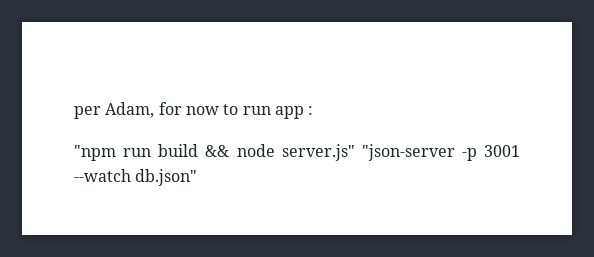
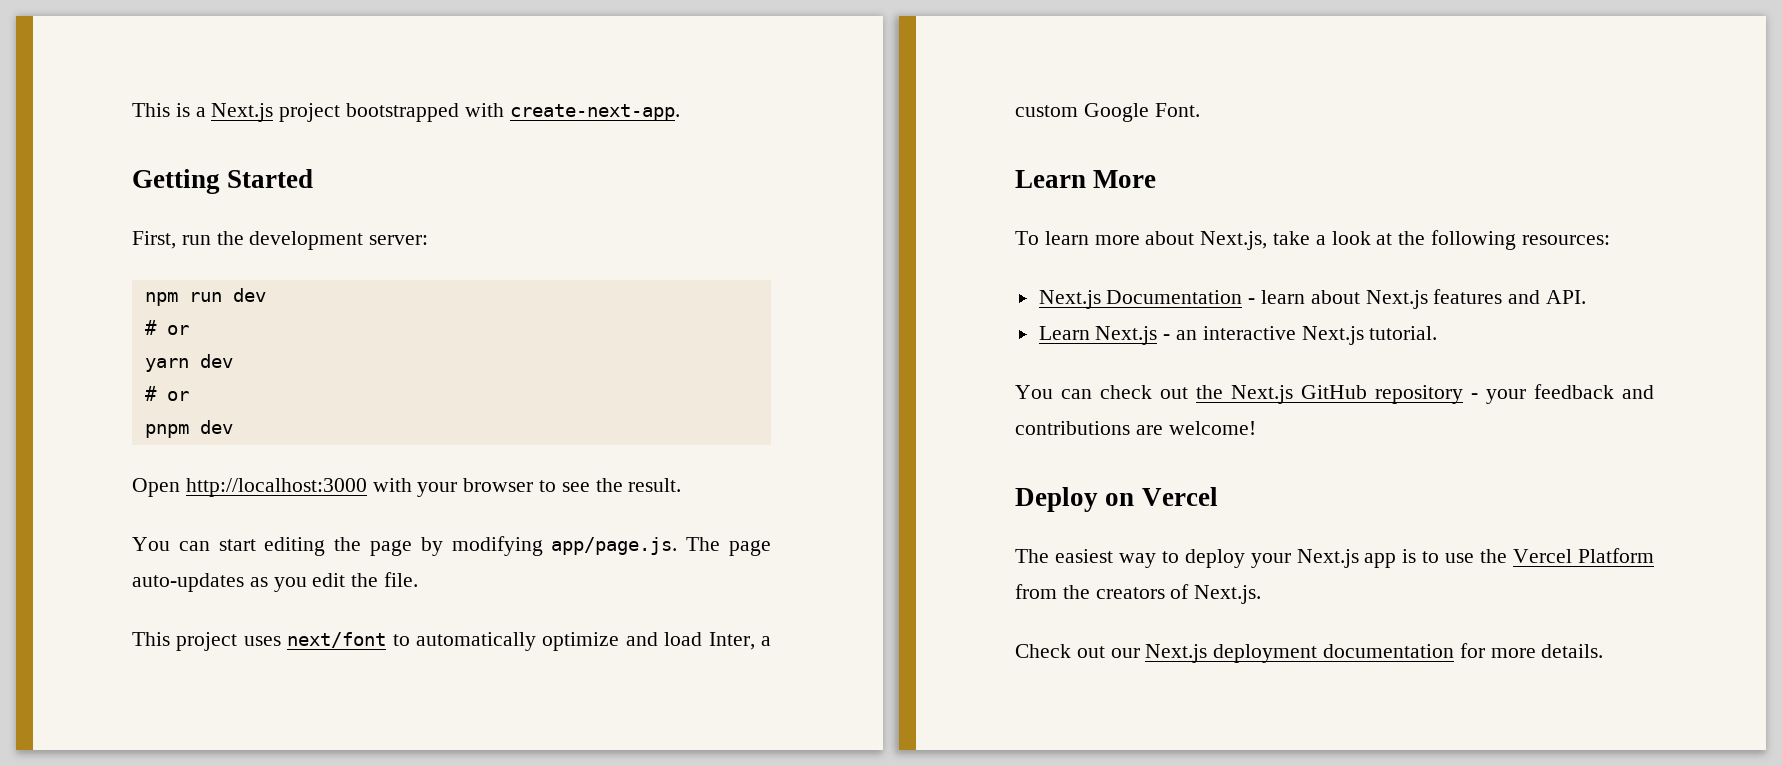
[74,102,314,119] [74,144,520,161] [74,169,198,186] per Adam, for now to run app : // "npm run build && node server.js" "json-server -p 3001 --watch db.json" -> [132,103,680,122] [132,169,314,194] [132,231,429,250] [144,288,266,306] [144,320,189,335] [144,354,233,372] [144,386,189,401] [144,420,233,438] [132,478,682,497] [132,536,771,556] [132,572,419,592] [132,632,771,651] [1015,103,1200,122] [1015,170,1157,188] [1015,230,1610,250] [1038,289,1587,309] [1038,326,1438,345] [1015,384,1654,404] [1015,421,1256,435] [1015,487,1218,512] [1015,548,1654,568] [1015,584,1262,604] [1015,643,1604,663] This is a Next.js project bootstrapped with create-next-app. // Getting Started // First, run the development server: // npm run dev // # or // yarn dev // # or // pnpm dev // Open http://localhost:3000 with your browser to see the result. // You can start editing the page by modifying app/page.js. The page auto-updates as you edit the file. // This project uses next/font to automatically optimize and load Inter, a custom Google Font. // Learn More // To learn more about Next.js, take a look at the following resources: // Next.js Documentation - learn about Next.js features and API. // Learn Next.js - an interactive Next.js tutorial. // You can check out the Next.js GitHub repository - your feedback and contributions are welcome! // Deploy on Vercel // The easiest way to deploy your Next.js app is to use the Vercel Platform from the creators of Next.js. // Check out our Next.js deployment documentation for more details.

